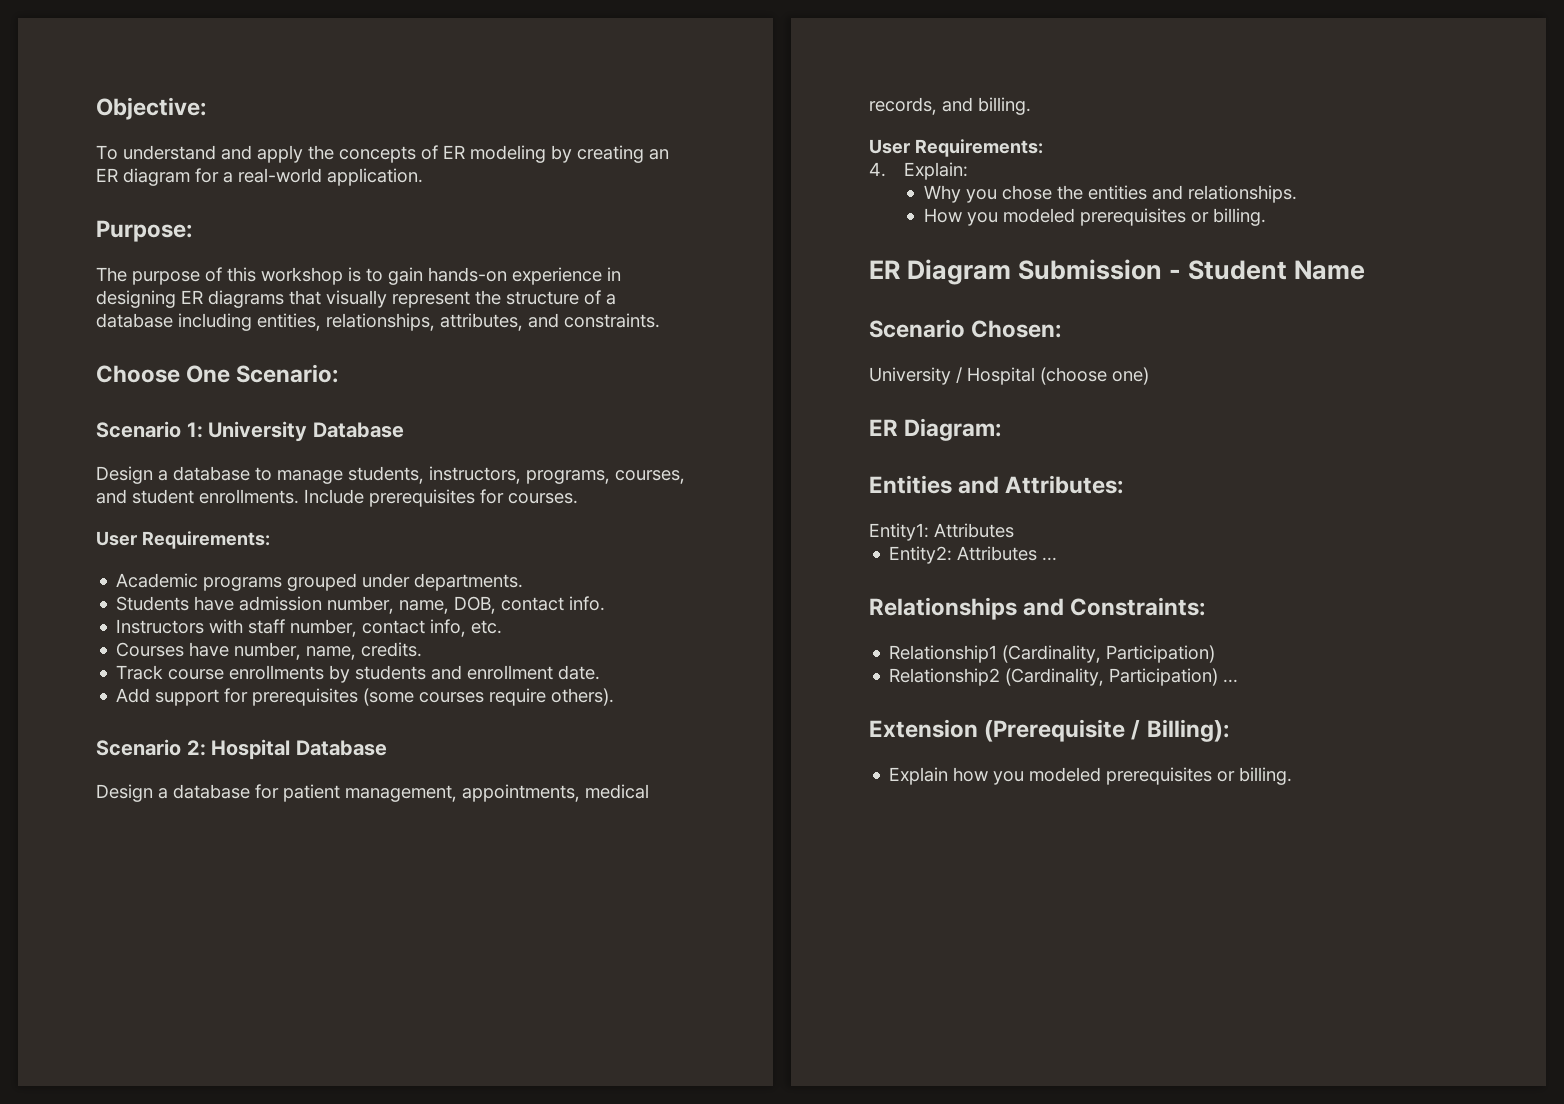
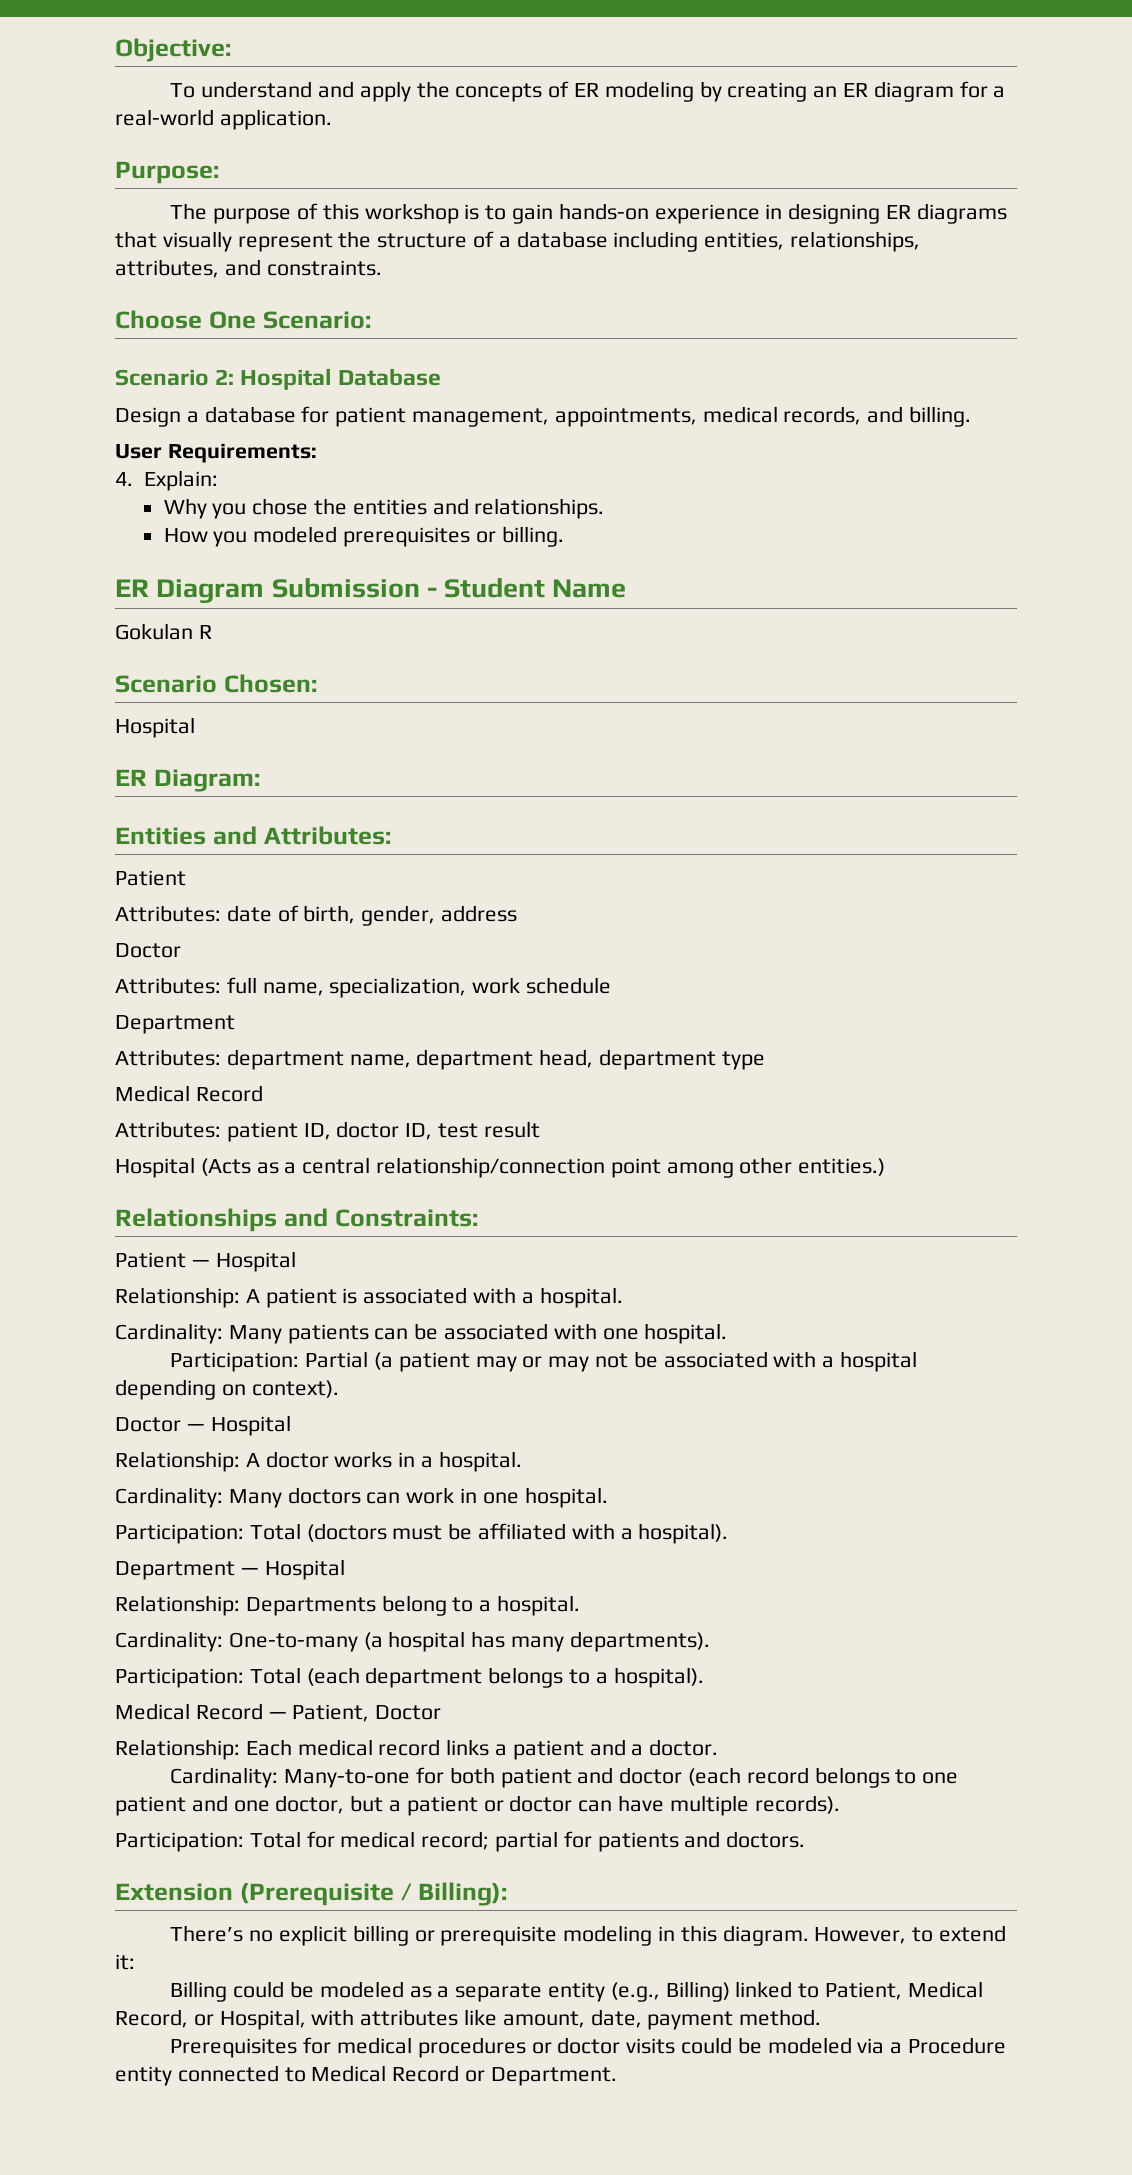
[96,421,404,442] [96,466,685,484] [96,489,578,507] [96,531,270,549] [116,573,524,591] [116,596,606,614] [116,619,503,637] [116,642,423,660] [116,665,601,683] [116,688,615,706] // Scenario 1: University Database // Design a database to manage students, instructors, programs, courses, and student enrollments. Include prerequisites for courses. // User Requirements: // Academic programs grouped under departments. // Students have admission number, name, DOB, contact info. // Instructors with staff number, contact info, etc. // Courses have number, name, credits. // Track course enrollments by students and enrollment date. // Add support for prerequisites (some courses require others). -> (371, 320) none
(1366, 270) none -> [115,623,212,640] // Gokulan R
[869,367,1149,385] University / Hospital (choose one) -> [115,717,195,738] Hospital
[869,523,1014,541] [889,546,1058,564] [869,597,1206,620] [889,645,1216,663] [889,668,1239,686] [869,719,1229,742] [889,767,1293,785] Entity1: Attributes // Entity2: Attributes ... // Relationships and Constraints: // Relationship1 (Cardinality, Participation) // Relationship2 (Cardinality, Participation) ... // Extension (Prerequisite / Billing): // Explain how you modeled prerequisites or billing. -> [115,870,186,886] [115,905,518,926] [115,943,181,958] [115,977,612,998] [115,1015,235,1034] [115,1049,765,1070] [115,1085,263,1102] [115,1121,540,1142] [115,1157,886,1178] [115,1208,478,1232] [115,1251,296,1272] [115,1287,623,1308] [115,1323,728,1344] [170,1351,917,1372] [115,1379,339,1400] [115,1415,291,1436] [115,1451,522,1472] [115,1487,608,1508] [115,1523,729,1544] [115,1559,345,1580] [115,1595,581,1616] [115,1631,710,1652] [115,1667,704,1688] [115,1703,442,1722] [115,1739,719,1760] [170,1767,959,1788] [115,1795,840,1816] [115,1831,806,1852] [115,1882,508,1906] [170,1925,1006,1946] [115,1954,135,1970] [170,1981,983,2002] [115,2009,822,2030] [170,2037,1006,2058] [115,2065,617,2086] Patient // Attributes: date of birth, gender, address // Doctor // Attributes: full name, specialization, work schedule // Department // Attributes: department name, department head, department type // Medical Record // Attributes: patient ID, doctor ID, test result // Hospital (Acts as a central relationship/connection point among other entities.) // Relationships and Constraints: // Patient — Hospital // Relationship: A patient is associated with a hospital. // Cardinality: Many patients can be associated with one hospital. // Participation: Partial (a patient may or may not be associated with a hospital depending on context). // Doctor — Hospital // Relationship: A doctor works in a hospital. // Cardinality: Many doctors can work in one hospital. // Participation: Total (doctors must be affiliated with a hospital). // Department — Hospital // Relationship: Departments belong to a hospital. // Cardinality: One-to-many (a hospital has many departments). // Participation: Total (each department belongs to a hospital). // Medical Record — Patient, Doctor // Relationship: Each medical record links a patient and a doctor. // Cardinality: Many-to-one for both patient and doctor (each record belongs to one patient and one doctor, but a patient or doctor can have multiple records). // Participation: Total for medical record; partial for patients and doctors. // Extension (Prerequisite / Billing): // There’s no explicit billing or prerequisite modeling in this diagram. However, to extend it: // Billing could be modeled as a separate entity (e.g., Billing) linked to Patient, Medical Record, or Hospital, with attributes like amount, date, payment method. // Prerequisites for medical procedures or doctor visits could be modeled via a Procedure entity connected to Medical Record or Department.

